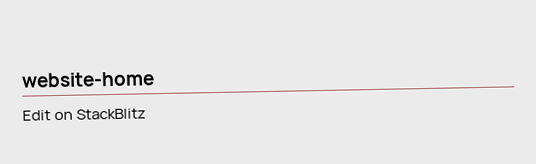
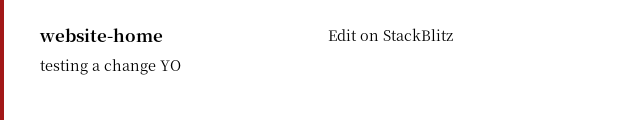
(155, 79) none -> [40,59,181,75] // testing a change YO

